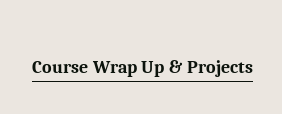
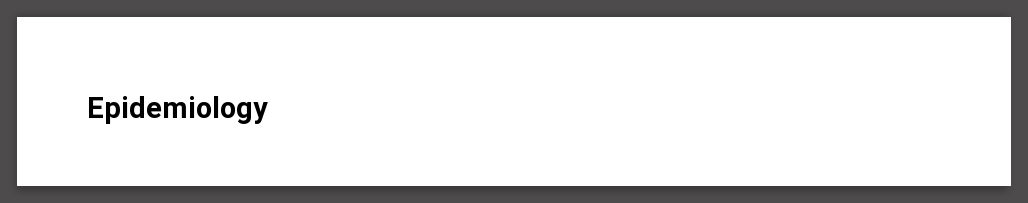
[32,60,253,77] Course Wrap Up & Projects -> [87,96,268,124] Epidemiology

